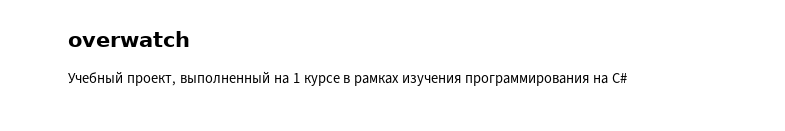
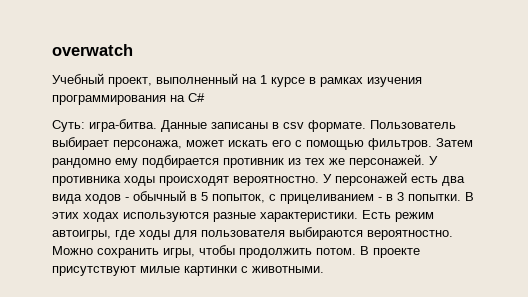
(628, 78) none -> [52,119,456,132] [52,137,473,150] [52,154,438,168] [52,172,465,186] [52,190,474,204] [52,210,434,222] [52,227,453,240] [52,245,420,258] [52,266,324,276] // Суть: игра-битва. Данные записаны в csv формате. Пользователь выбирает персонажа, может искать его с помощью фильтров. Затем рандомно ему подбирается противник из тех же персонажей. У противника ходы происходят вероятностно. У персонажей есть два вида ходов - обычный в 5 попыток, с прицеливанием - в 3 попытки. В этих ходах используются разные характеристики. Есть режим автоигры, где ходы для пользователя выбираются вероятностно. Можно сохранить игры, чтобы продолжить потом. В проекте присутствуют милые картинки с животными.

